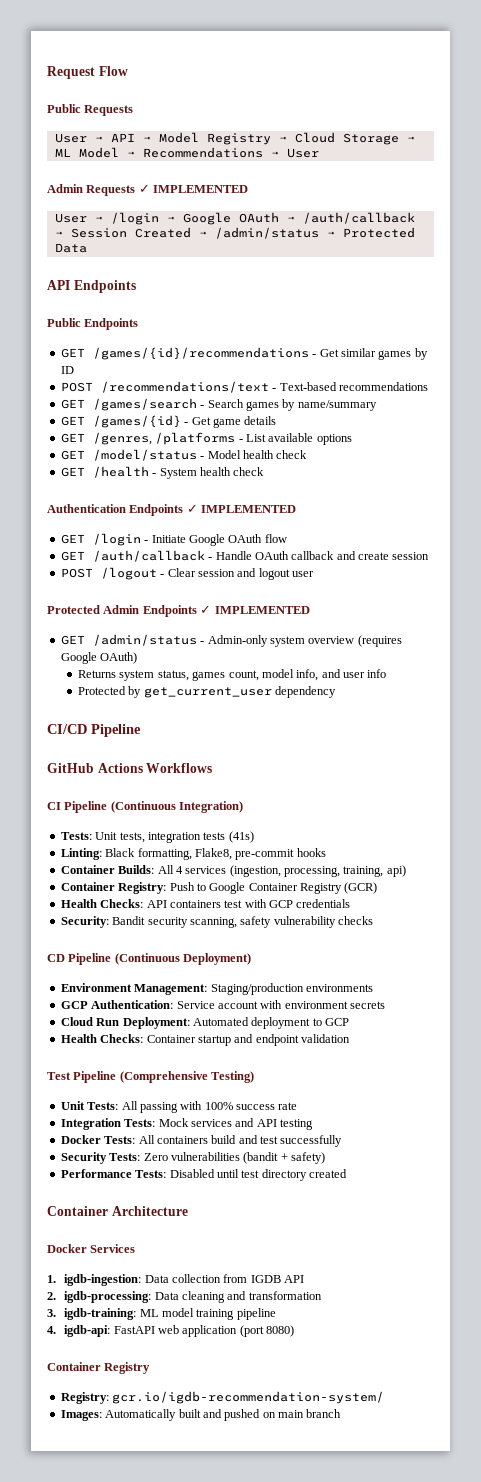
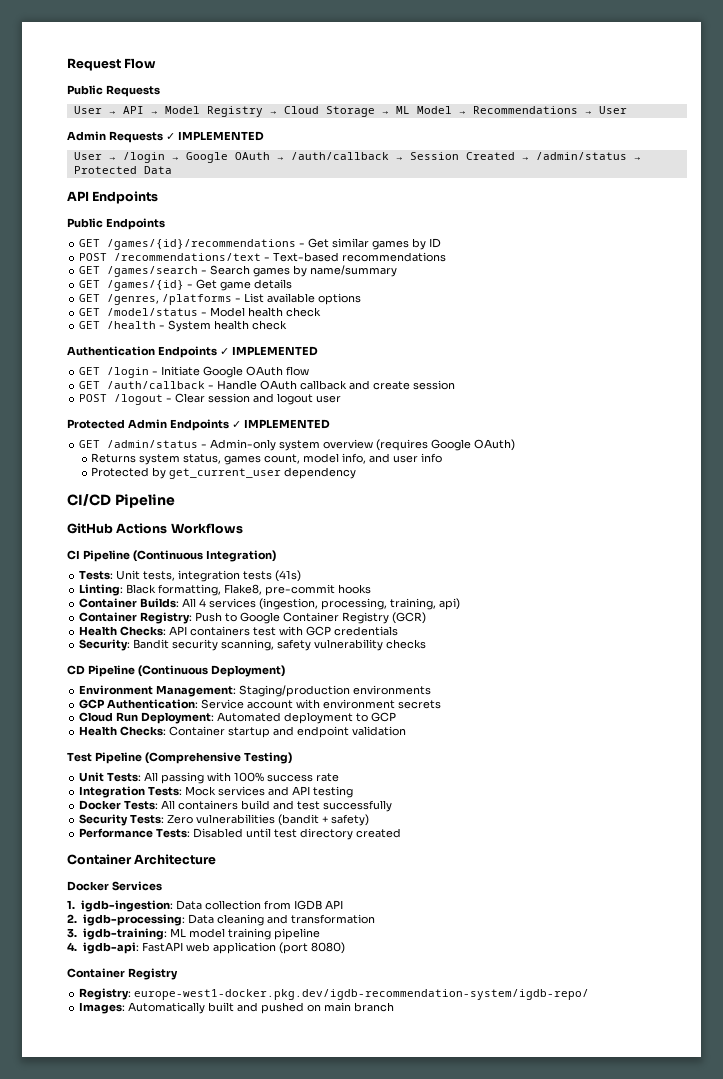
[112,1391,385,1404] gcr.io/igdb-recommendation-system/ -> [134,989,590,1000] europe-west1-docker.pkg.dev/igdb-recommendation-system/igdb-repo/

